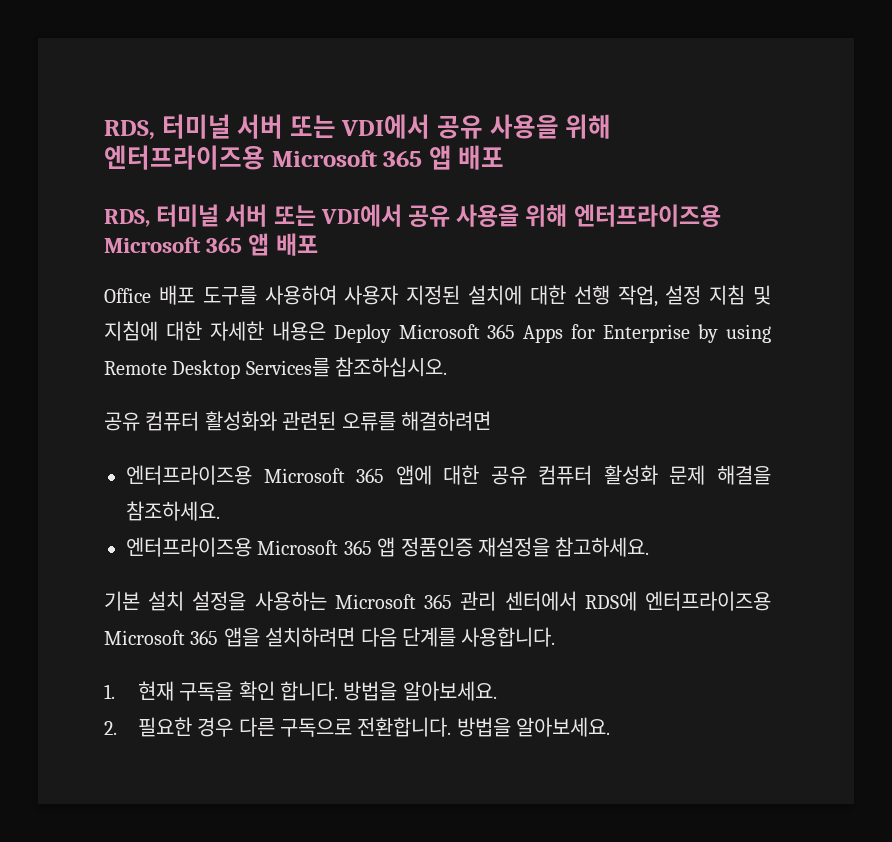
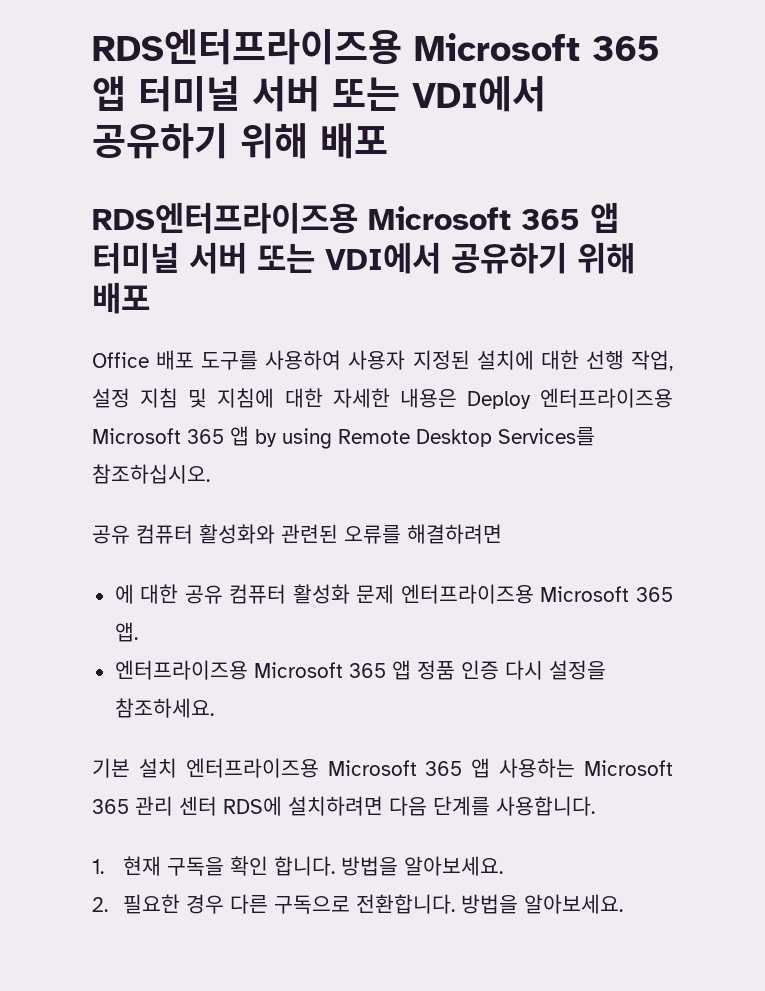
[104,114,612,140] [104,145,505,170] [104,204,721,227] [104,233,270,256] RDS, 터미널 서버 또는 VDI에서 공유 사용을 위해 엔터프라이즈용 Microsoft 365 앱 배포 // RDS, 터미널 서버 또는 VDI에서 공유 사용을 위해 엔터프라이즈용 Microsoft 365 앱 -> [92,29,660,65] [92,76,546,112] [92,123,388,159] [92,202,619,234] [92,242,635,274] RDS엔터프라이즈용 Microsoft 365 앱 터미널 서버 또는 VDI에서 공유하기 위해 배포 // RDS엔터프라이즈용 Microsoft 365 앱 터미널 서버 또는 VDI에서 공유하기 위해
[398,324,691,343] Microsoft 365 Apps for Enterprise -> [540,388,673,408] [92,426,249,446] 엔터프라이즈용 Microsoft 365 앱
[126,465,432,485] 엔터프라이즈용 Microsoft 365 앱에 -> [114,584,134,604] 에
[716,465,771,485] [126,501,220,521] [126,537,650,557] [104,591,771,611] [104,627,260,647] 해결을 참조하세요. // 엔터프라이즈용 Microsoft 365 앱 정품인증 재설정을 참고하세요. // 기본 설치 설정을 사용하는 Microsoft 365 관리 센터에서 RDS에 엔터프라이즈용 Microsoft 365 앱을 -> [400,584,673,604] [114,622,138,642] [114,660,606,680] [114,698,214,718] [92,758,673,778] [92,796,282,816] 엔터프라이즈용 Microsoft 365 앱. // 엔터프라이즈용 Microsoft 365 앱 정품 인증 다시 설정을 참조하세요. // 기본 설치 엔터프라이즈용 Microsoft 365 앱 사용하는 Microsoft 365 관리 센터 RDS에

